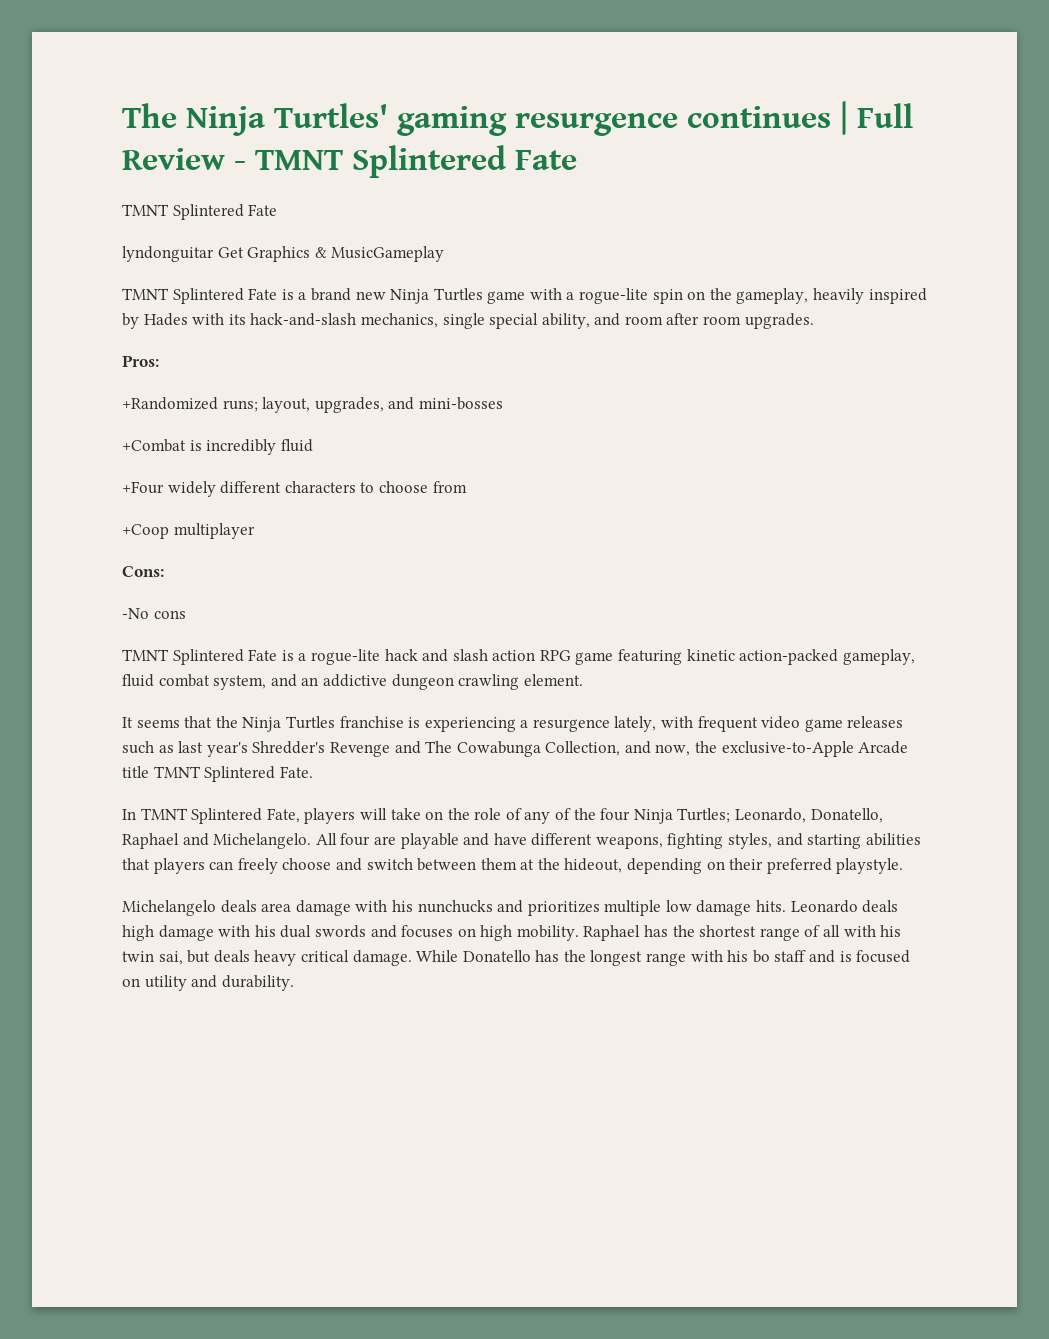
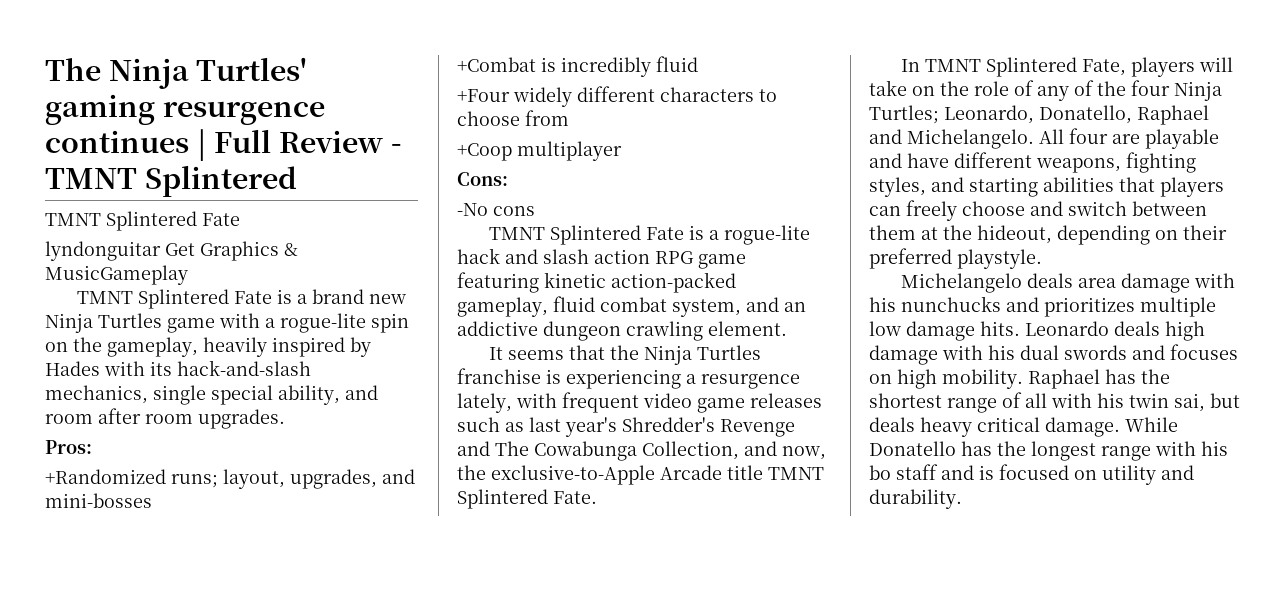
[515,150,577,170] Fate -> (297, 181) none

